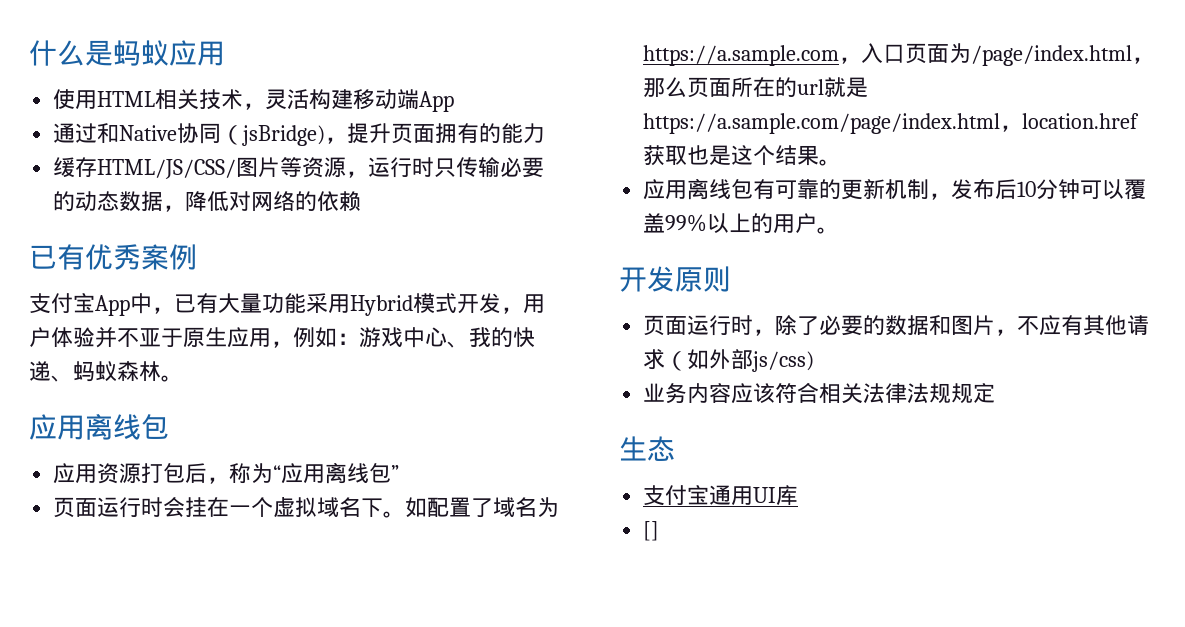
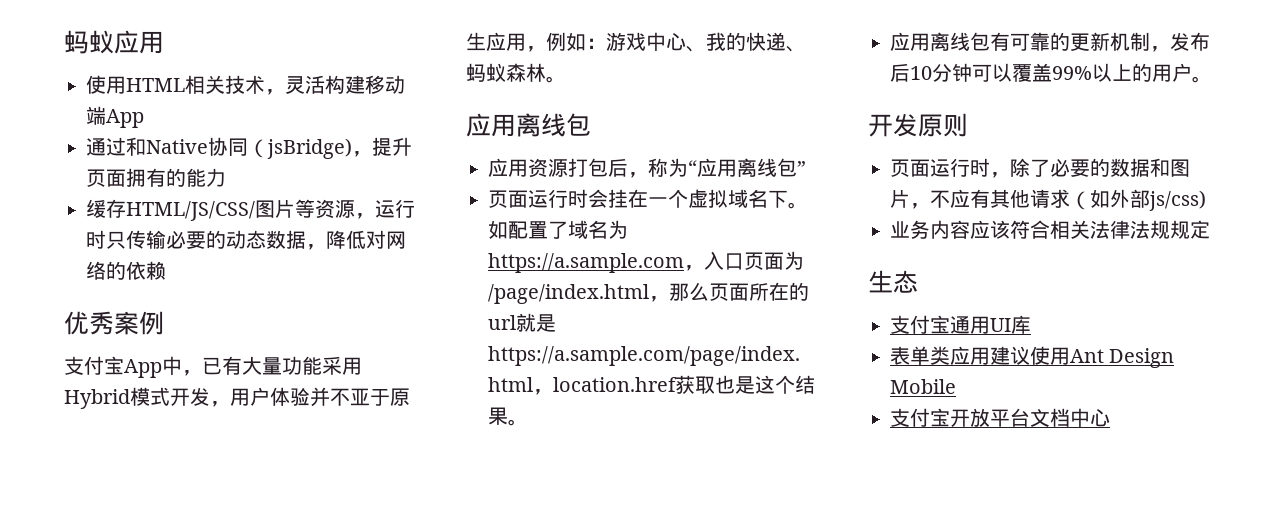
[29,40,113,66] 什么是 -> (64, 42) none
[29,244,85,270] 已有 -> (166, 270) none
[643,521,660,541] [] -> [890,346,1175,368] [890,379,956,394] [890,408,1110,427] 表单类应用建议使用Ant Design Mobile // 支付宝开放平台文档中心

